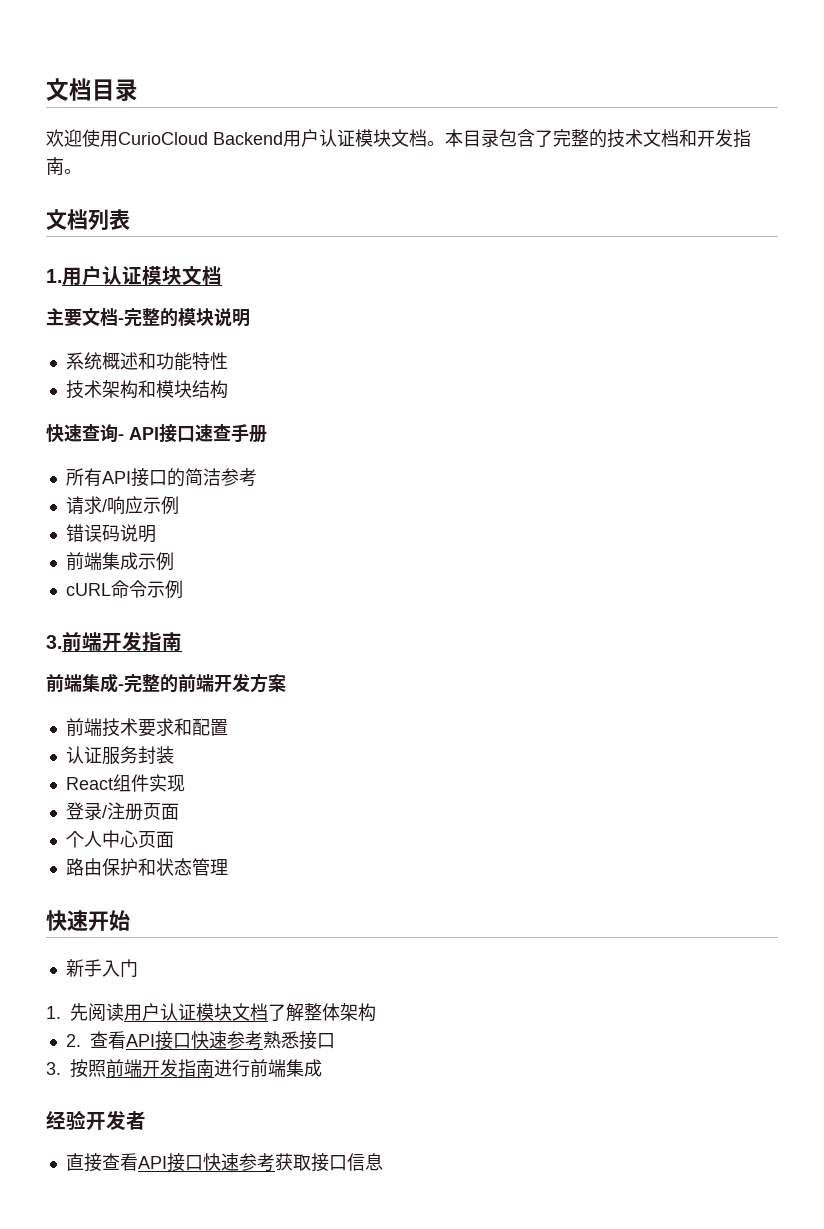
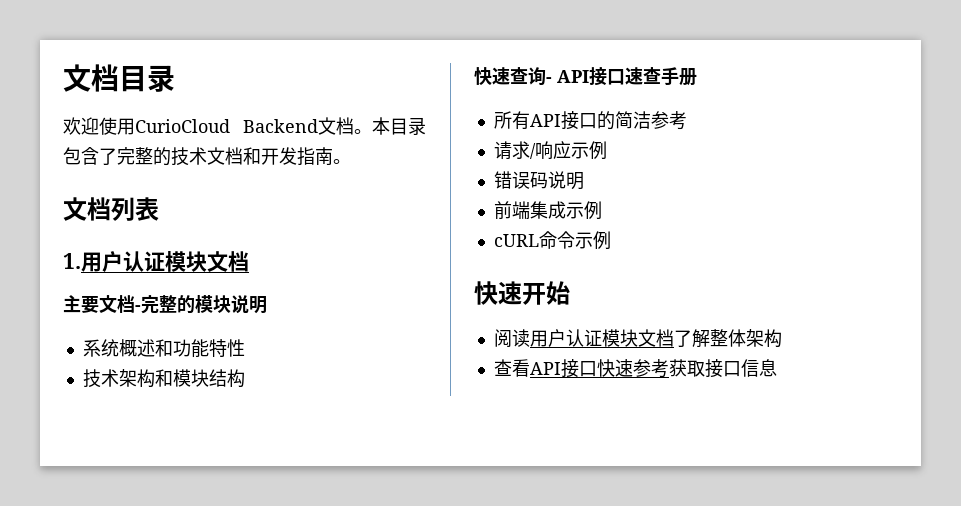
[283,129,391,147] 用户认证模块 -> (318, 126) none
[46,631,182,652] [46,673,286,693] [65,718,228,737] [65,746,174,765] [65,774,185,792] [65,802,179,820] [65,830,174,848] [65,858,228,876] // 3.前端开发指南 // 前端集成-完整的前端开发方案 // 前端技术要求和配置 // 认证服务封装 // React组件实现 // 登录/注册页面 // 个人中心页面 // 路由保护和状态管理 -> (611, 240) none
[65,959,138,977] [46,1003,88,1021] 新手入门 // 1.先 -> (570, 293) none
[65,1031,335,1050] [46,1059,322,1078] [46,1110,146,1130] [65,1153,102,1172] 2.查看API接口快速参考熟悉接口 // 3.按照前端开发指南进行前端集成 // 经验开发者 // 直接 -> (782, 338) none

